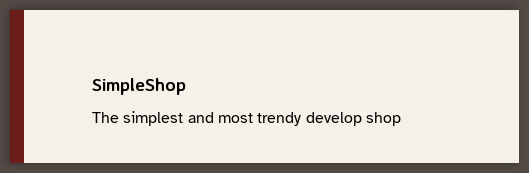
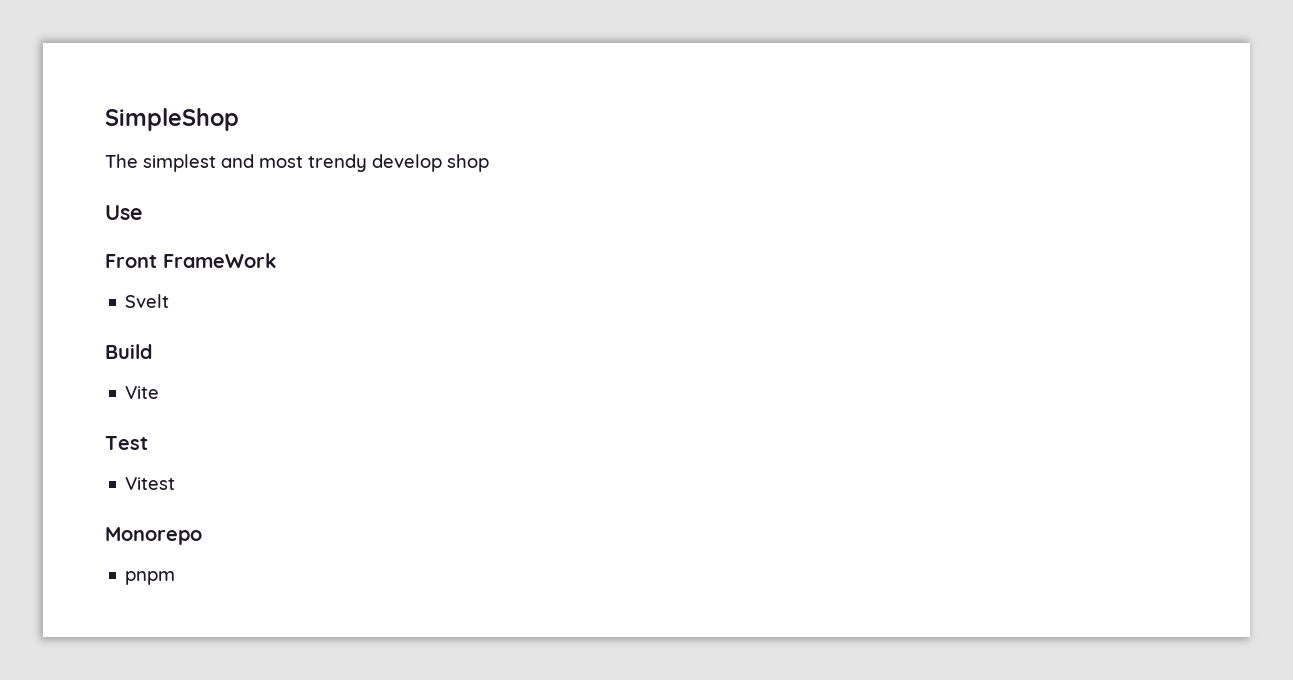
(401, 119) none -> [105,205,142,220] [105,253,276,268] [125,294,170,308] [105,344,152,359] [125,386,160,399] [105,436,148,450] [125,477,176,490] [105,527,202,545] [125,571,176,585] // Use // Front FrameWork // Svelt // Build // Vite // Test // Vitest // Monorepo // pnpm

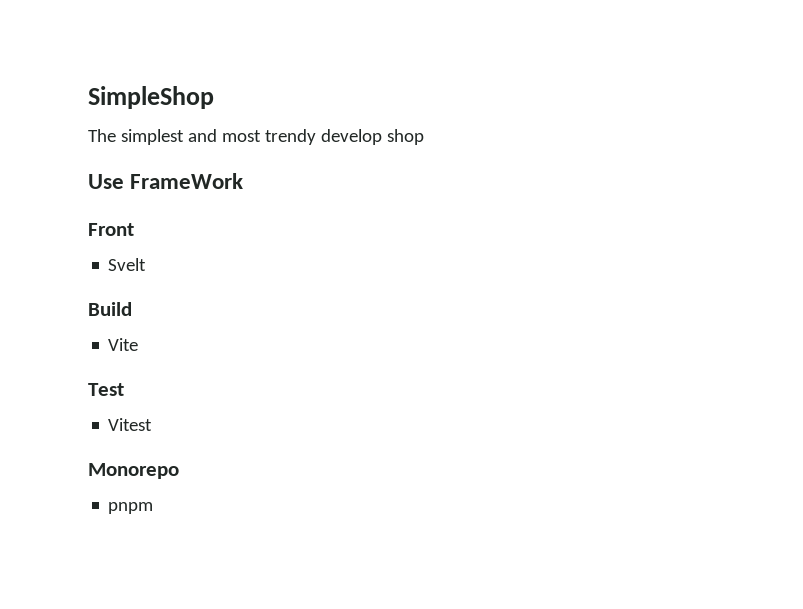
(142, 212) none -> [130,173,244,189] FrameWork
[163,253,276,268] FrameWork -> (134, 229) none

